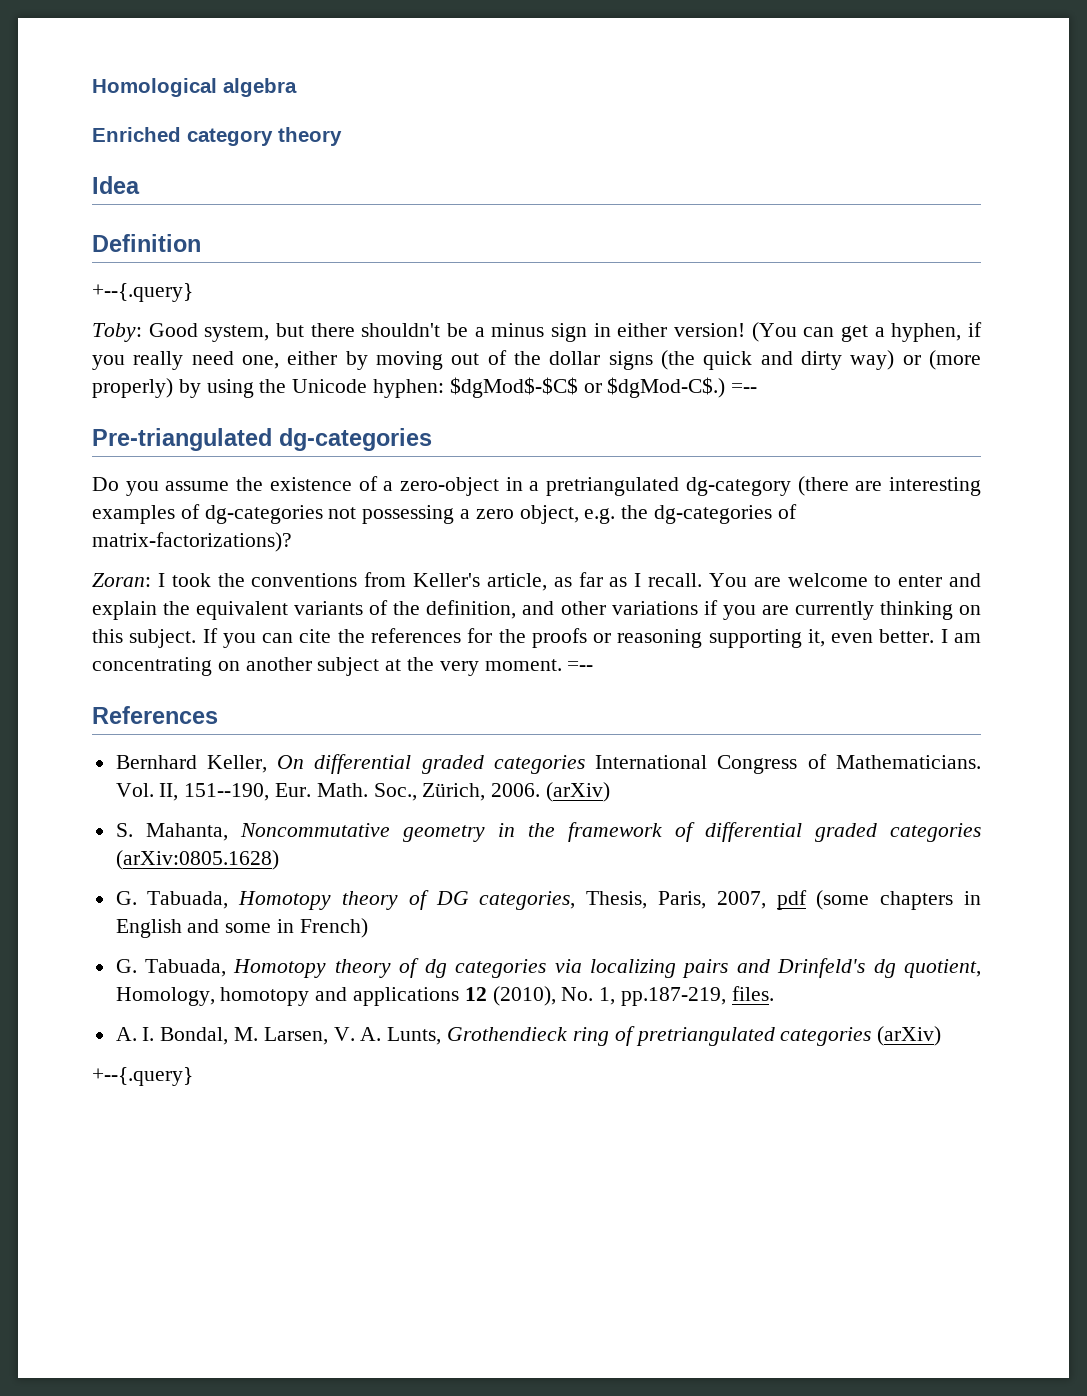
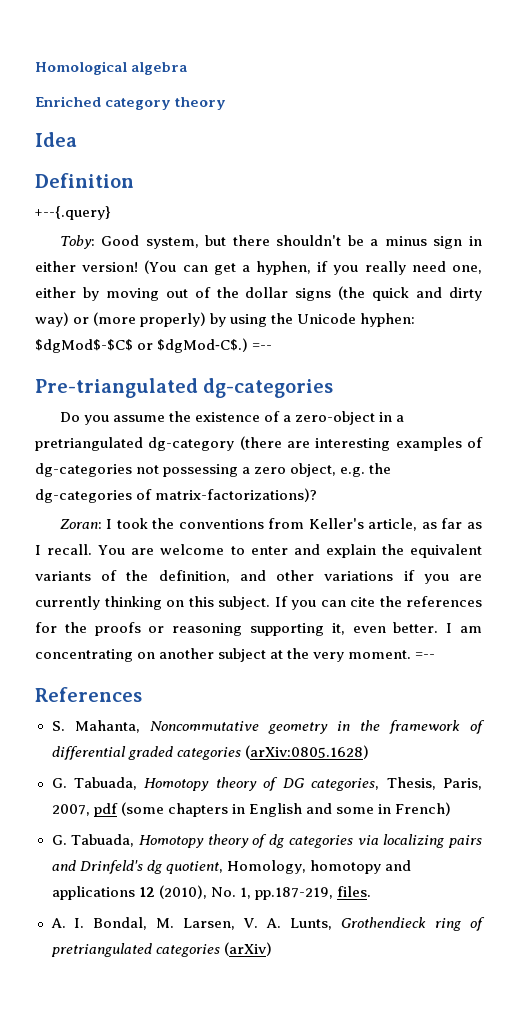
[115,754,981,774] [115,782,611,802] // Bernhard Keller, On differential graded categories International Congress of Mathematicians. Vol. II, 151--190, Eur. Math. Soc., Zürich, 2006. (arXiv) -> (142, 694) none
[92,1067,193,1086] // +--{.query} -> (272, 949) none

